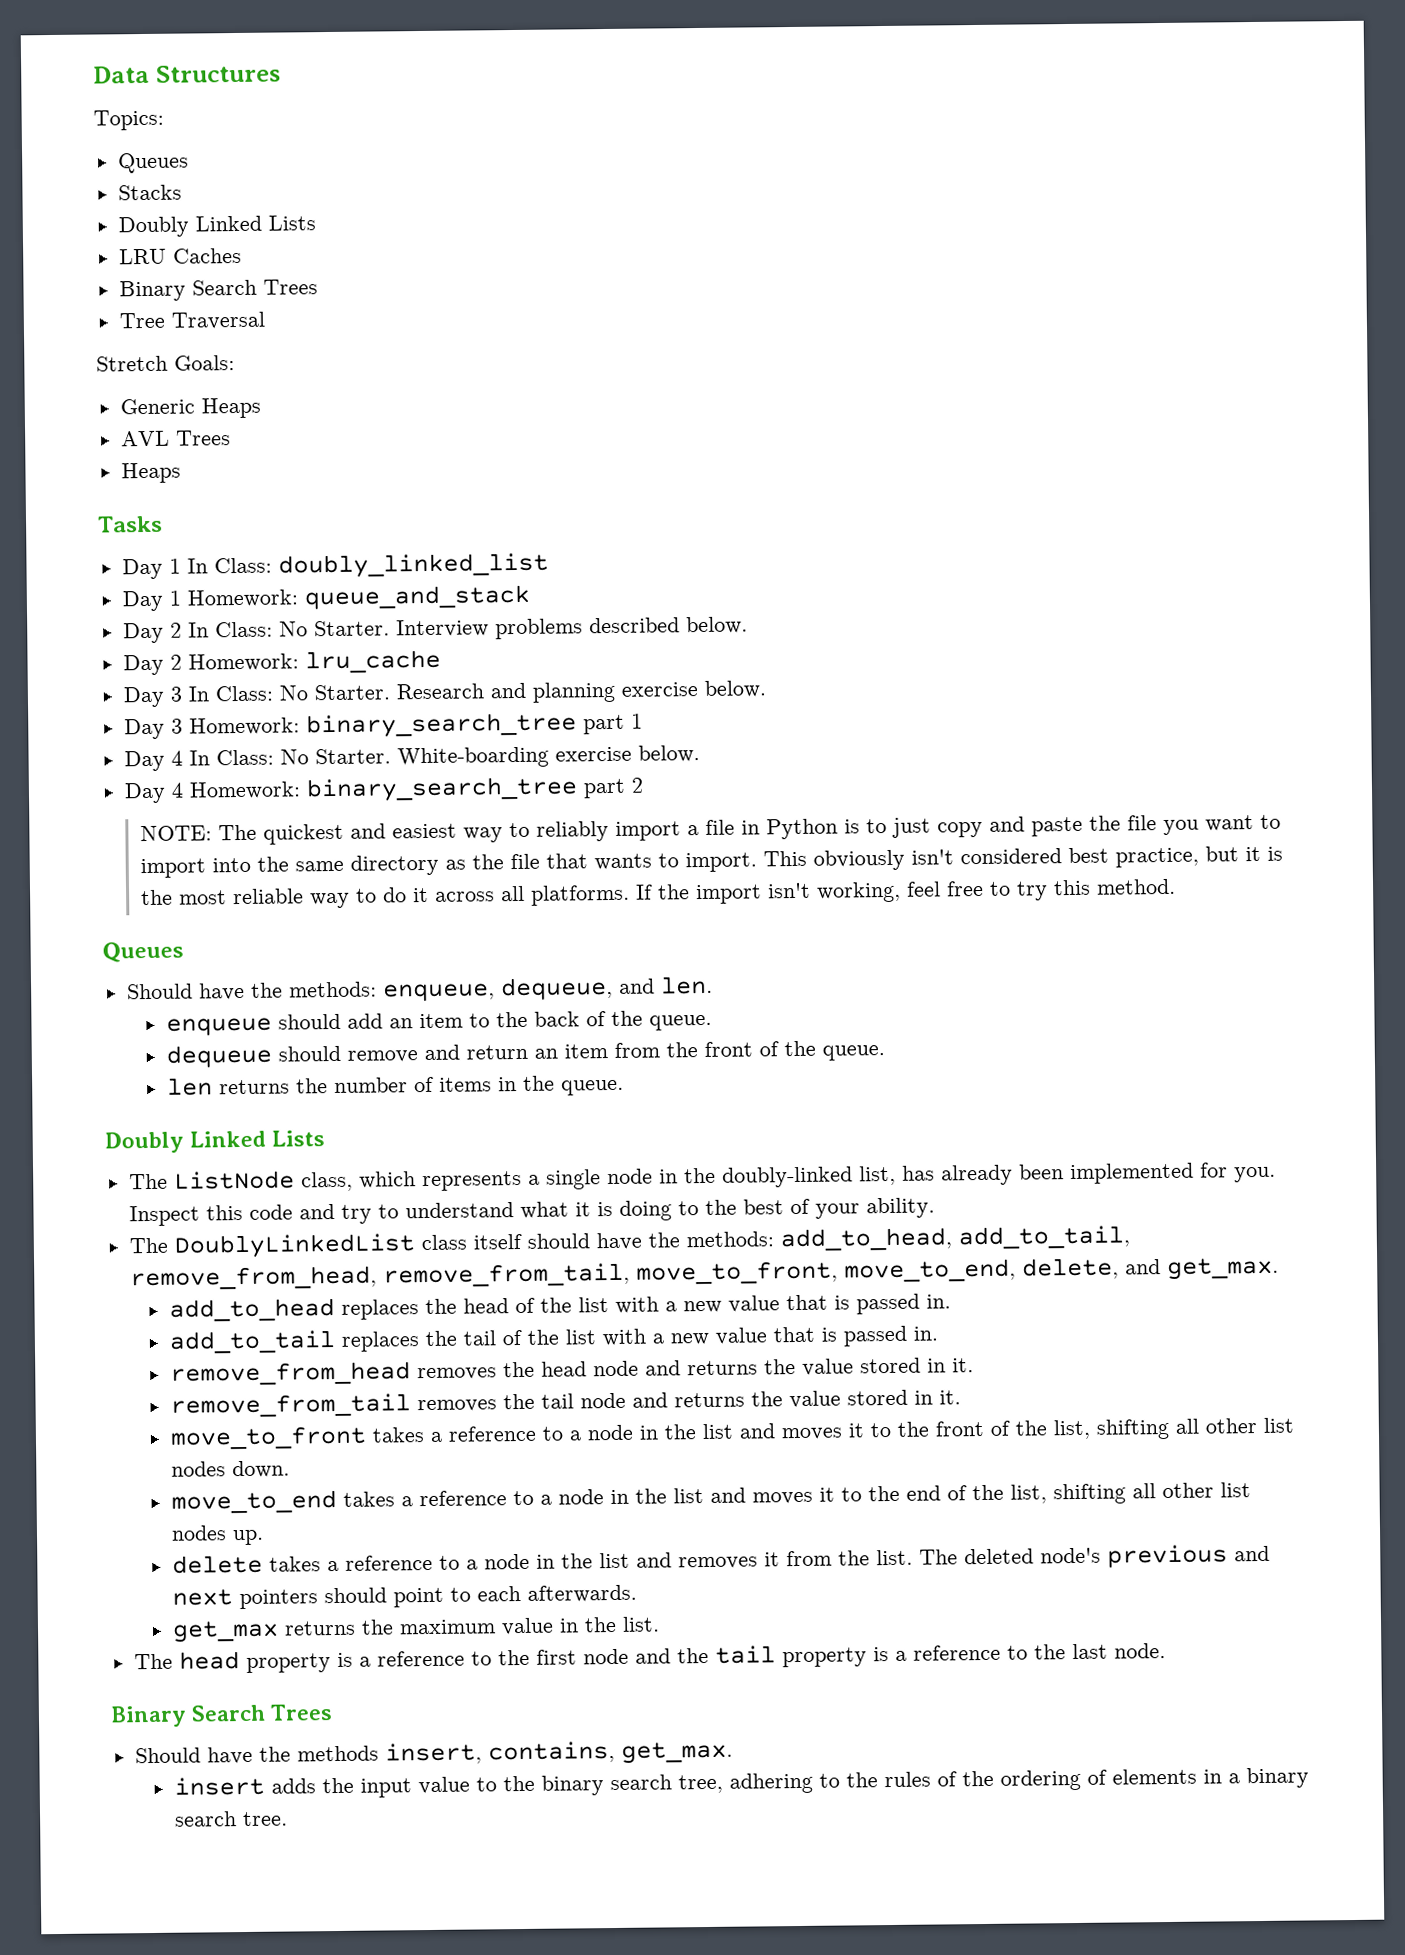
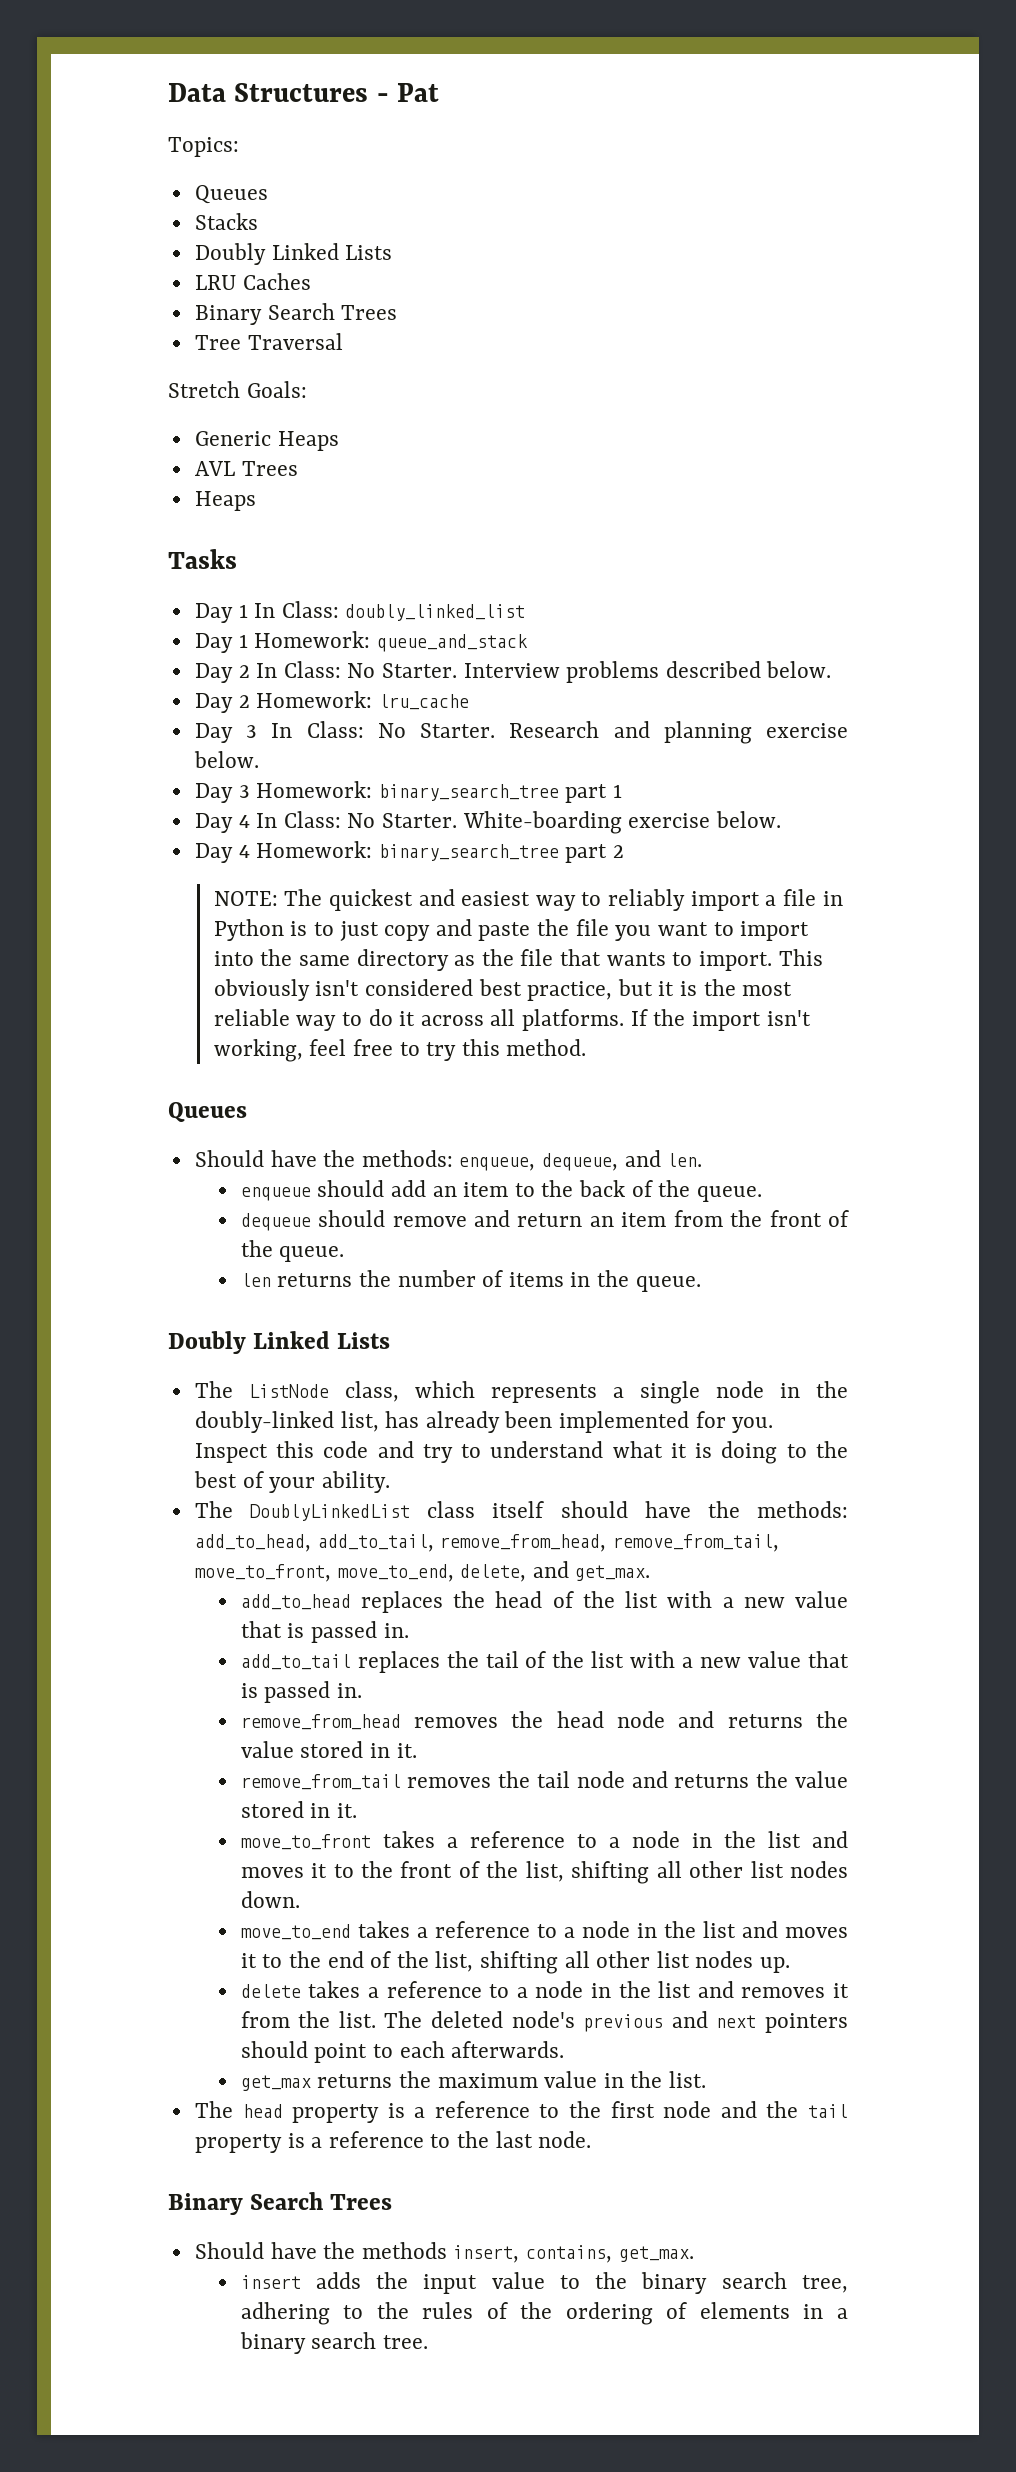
(281, 73) none -> [376,83,440,102] - Pat

